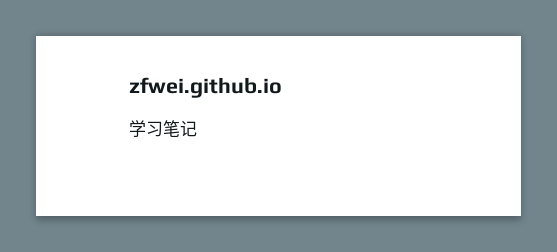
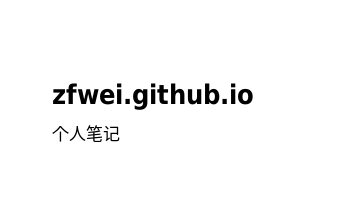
[129,120,163,137] 学习 -> [52,126,86,142] 个人

